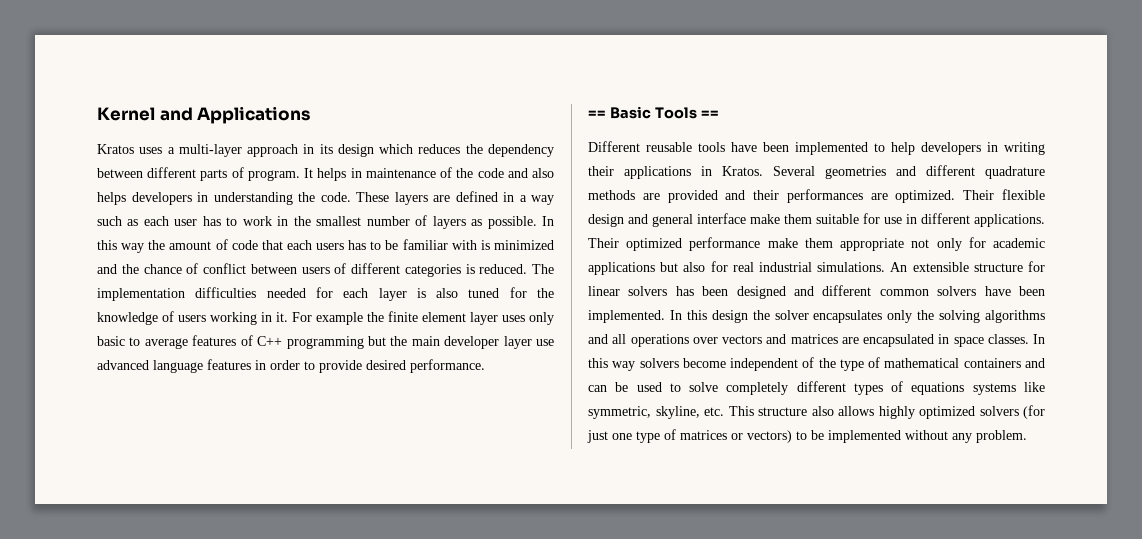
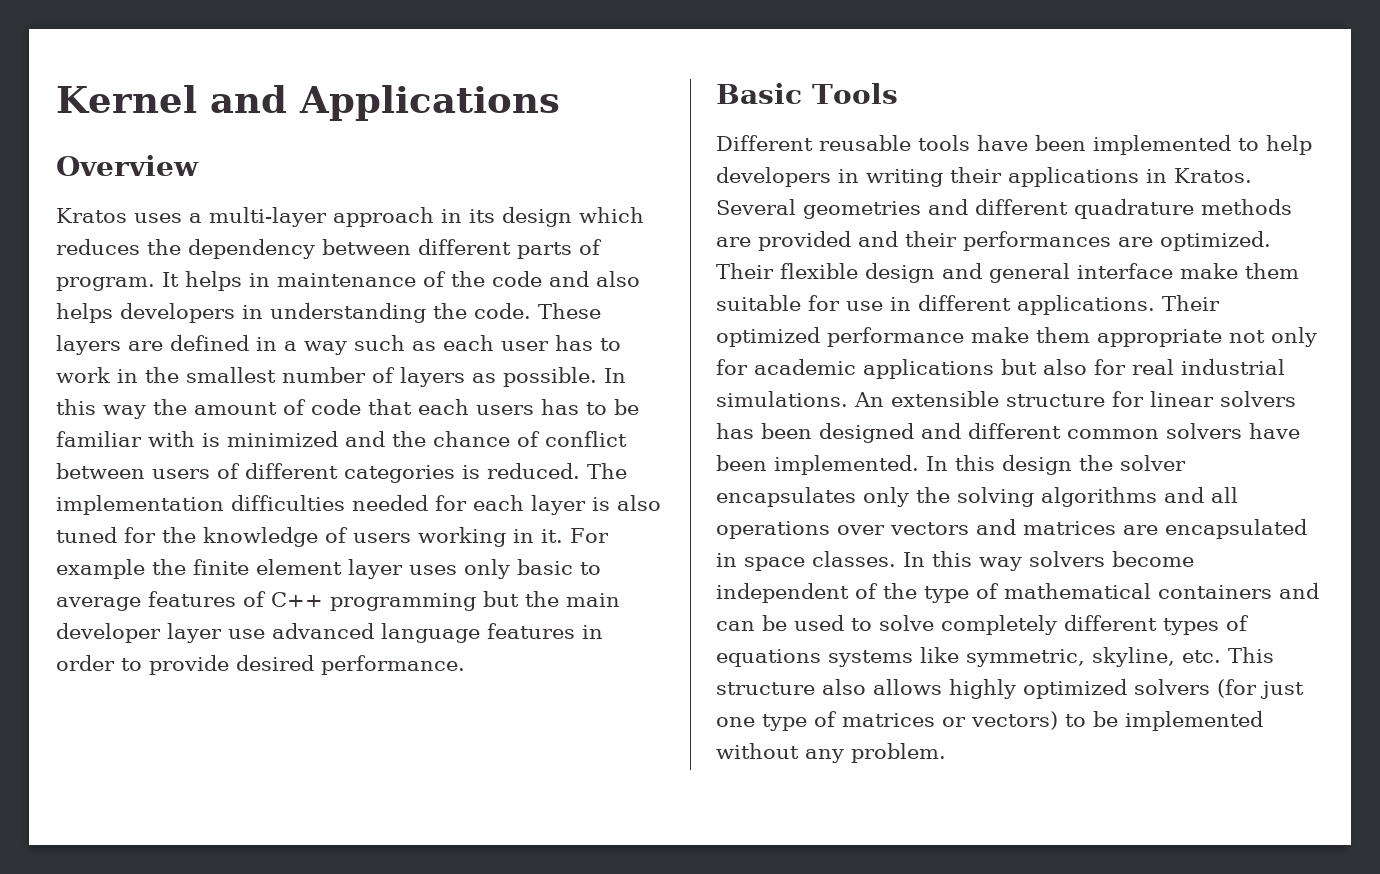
(311, 115) none -> [56,155,199,176] // Overview
[588,110,606,118] == -> (465, 665) none
[700,110,719,118] == -> (898, 93) none

